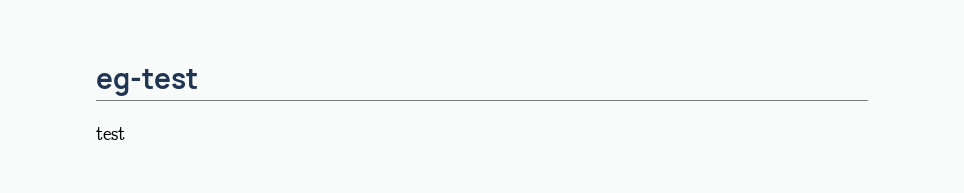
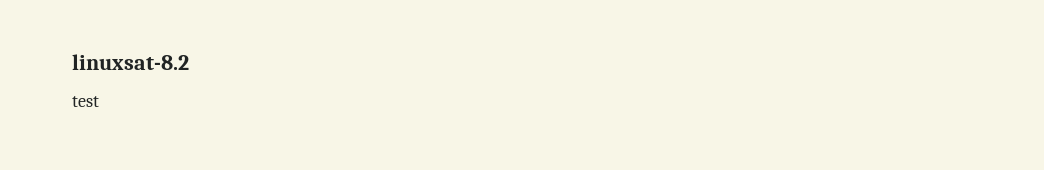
[96,69,198,96] eg-test -> [72,54,189,70] linuxsat-8.2

